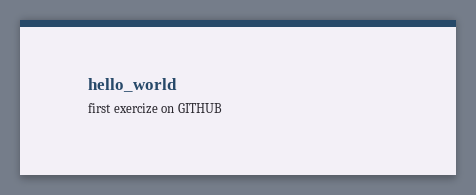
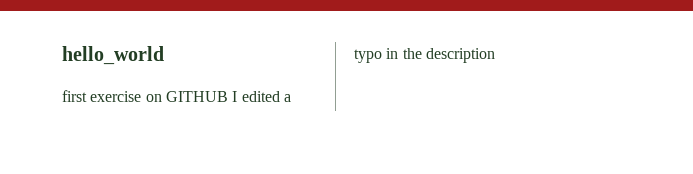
[113,103,158,114] exercize -> [90,91,142,102] exercise
(222, 108) none -> [232,91,291,102] [354,48,495,63] I edited a typo in the description

